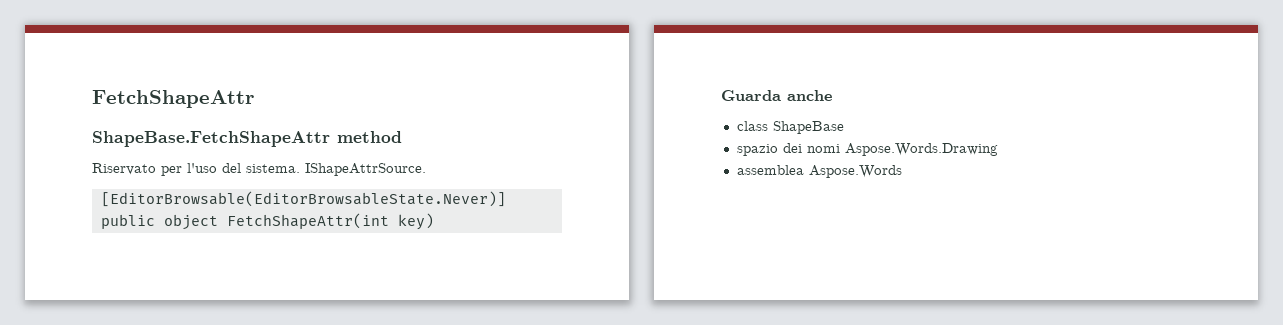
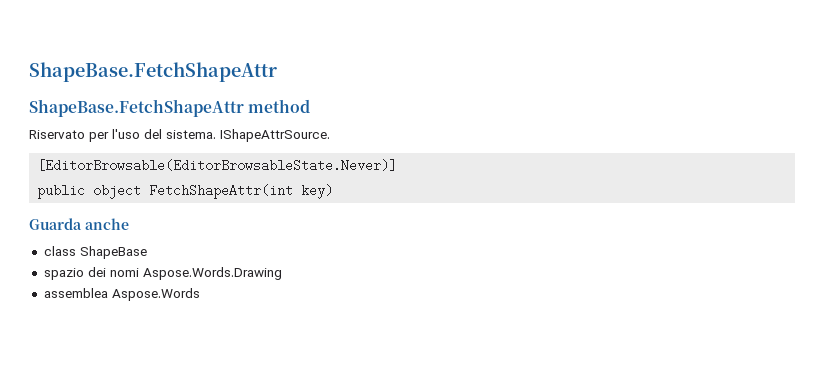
[92,90,254,108] FetchShapeAttr -> [29,62,277,82] ShapeBase.FetchShapeAttr

